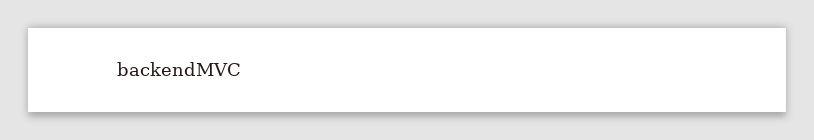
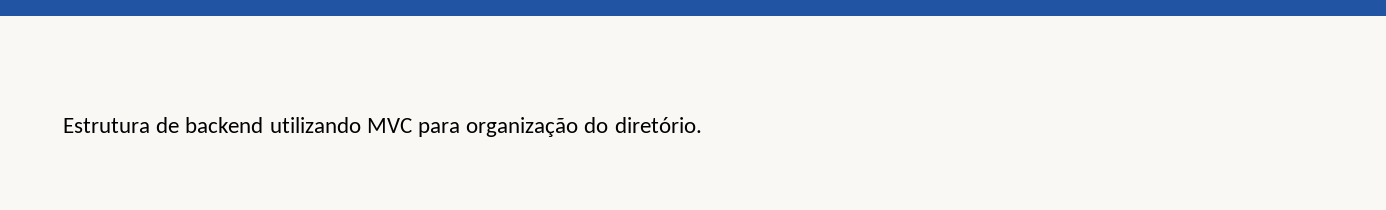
[117,62,241,76] backendMVC -> [63,117,702,137] Estrutura de backend utilizando MVC para organização do diretório.

